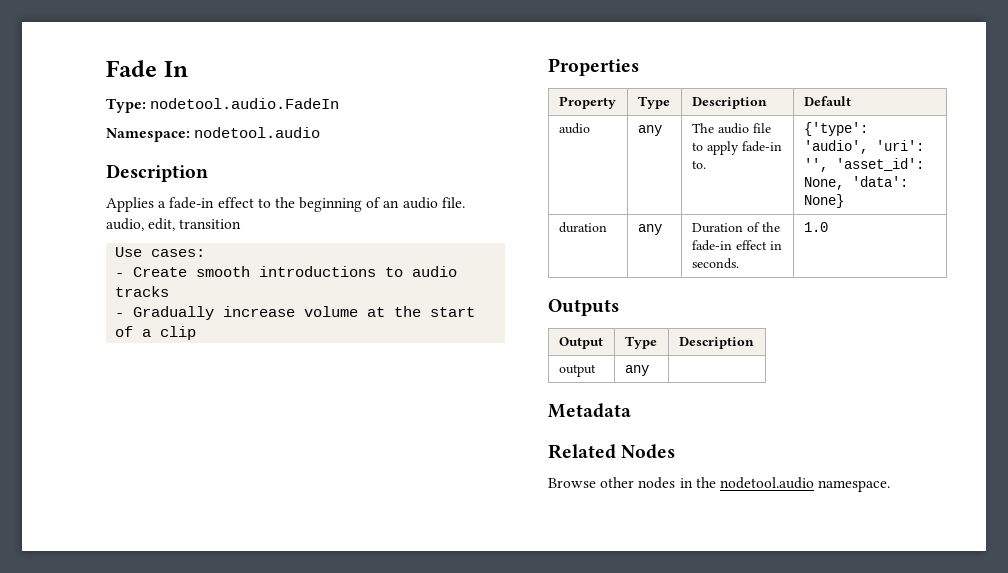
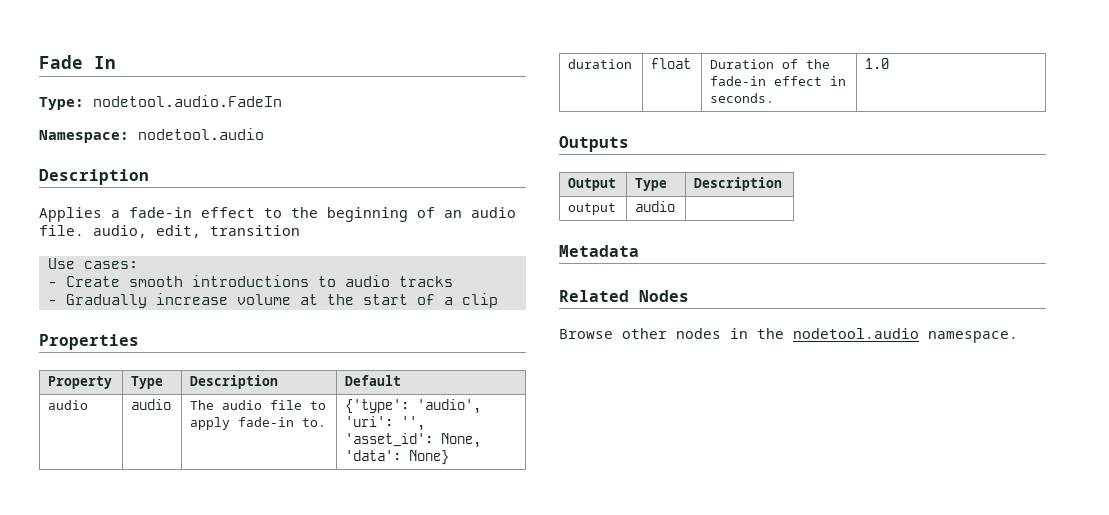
[637,125,662,136] any -> [131,399,172,410] audio
[637,224,662,235] any -> [651,58,692,69] float
[624,365,649,376] any -> [635,201,676,212] audio

